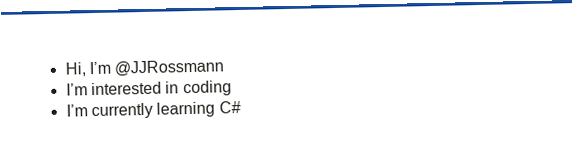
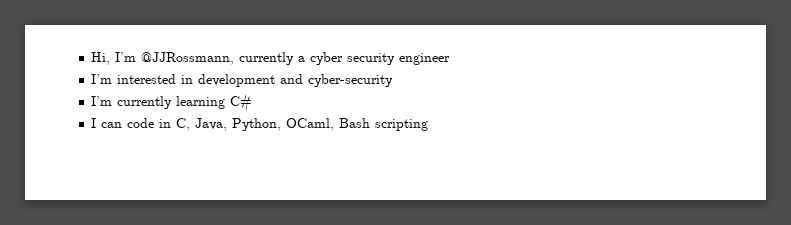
[114,59,225,77] @JJRossmann -> [141,52,451,65] @JJRossmann, currently a cyber security engineer
[182,80,232,97] coding -> [198,74,394,87] development and cyber-security
(241, 107) none -> [91,118,429,131] // I can code in C, Java, Python, OCaml, Bash scripting

